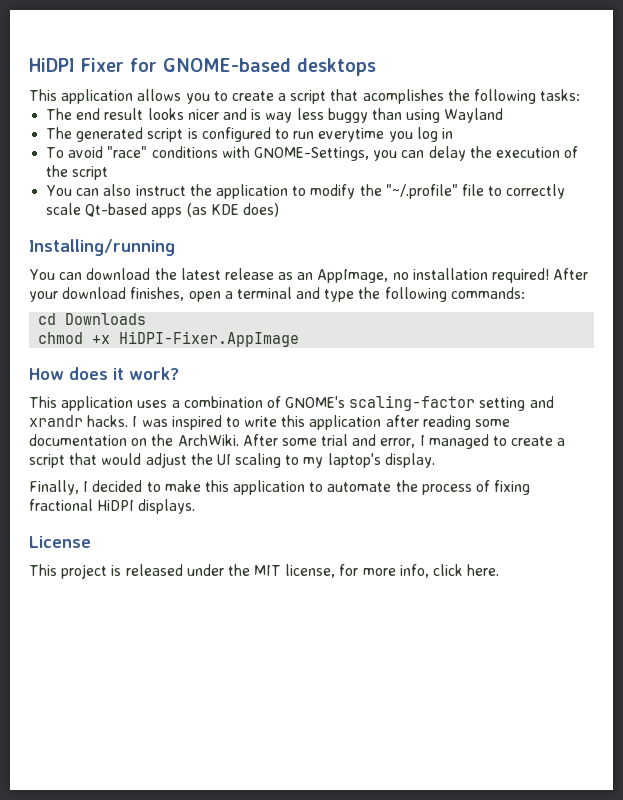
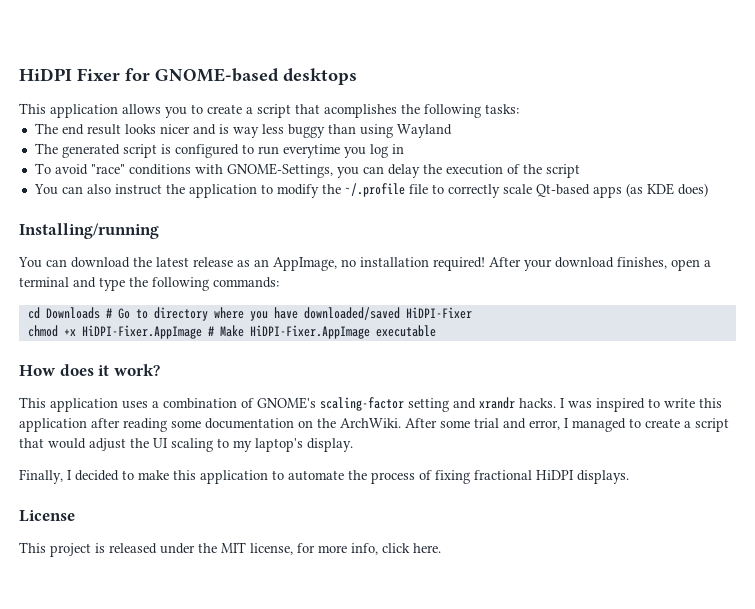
[385,184,458,199] "~/.profile" -> [344,183,405,197] ~/.profile
(147, 319) none -> [105,307,472,321] # Go to directory where you have downloaded/saved HiDPI-Fixer
(300, 339) none -> [207,325,436,339] # Make HiDPI-Fixer.AppImage executable

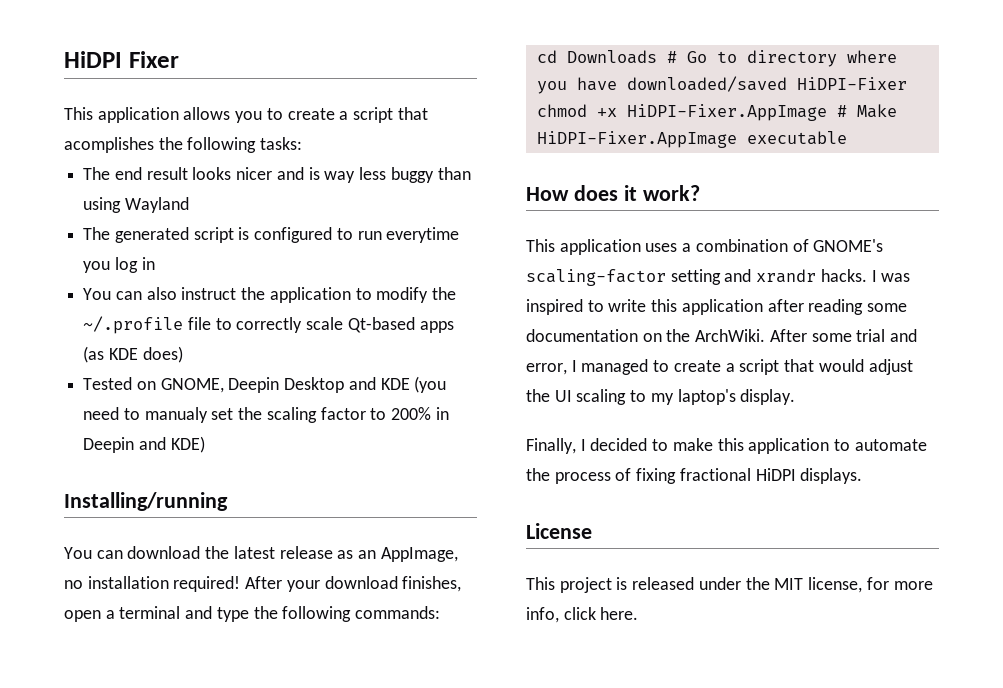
[125,68,357,85] for GNOME-based desktops -> (179, 59) none
[34,163,580,178] // To avoid "race" conditions with GNOME-Settings, you can delay the execution of the script -> (155, 263) none
(708, 190) none -> [83,376,447,393] [83,407,449,423] [83,436,205,453] // Tested on GNOME, Deepin Desktop and KDE (you need to manualy set the scaling factor to 200% in Deepin and KDE)

